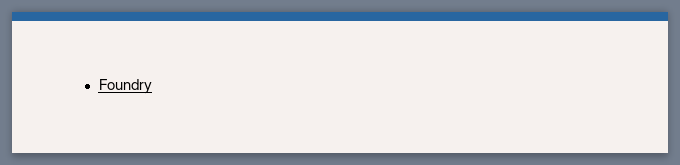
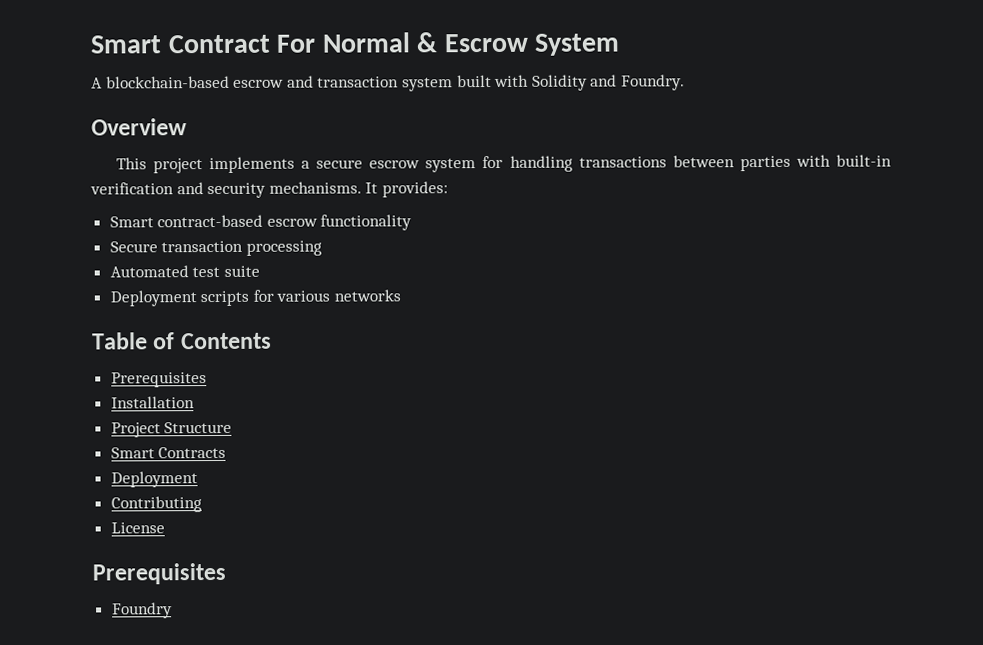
(98, 86) none -> [90,32,621,56] [91,74,685,92] [91,118,187,136] [115,154,892,174] [90,181,448,199] [109,214,413,231] [109,240,322,256] [109,265,260,278] [109,289,402,307] [92,332,272,350] [110,372,207,388] [110,396,195,409] [110,421,233,438] [110,446,227,459] [110,471,198,488] [110,496,202,513] [110,522,165,534] [92,562,226,585] Smart Contract For Normal & Escrow System // A blockchain-based escrow and transaction system built with Solidity and Foundry. // Overview // This project implements a secure escrow system for handling transactions between parties with built-in verification and security mechanisms. It provides: // Smart contract-based escrow functionality // Secure transaction processing // Automated test suite // Deployment scripts for various networks // Table of Contents // Prerequisites // Installation // Project Structure // Smart Contracts // Deployment // Contributing // License // Prerequisites //

